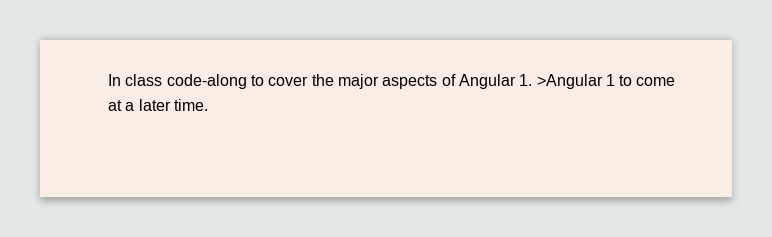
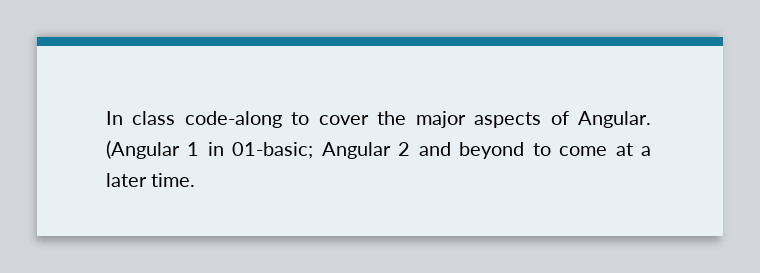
[458,74,615,89] Angular 1. >Angular 1 -> [578,111,652,128] [106,140,525,159] Angular. (Angular 1 in 01-basic; Angular 2 and beyond

